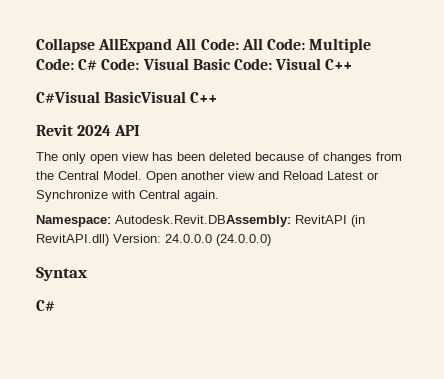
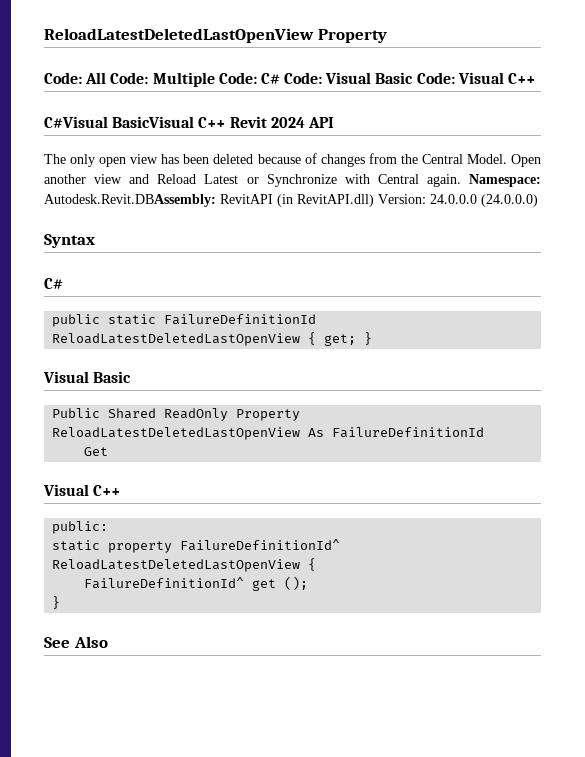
[36,38,197,53] Collapse AllExpand All -> [44,28,387,43] ReloadLatestDeletedLastOpenView Property //
(218, 97) // -> (226, 122) none
(219, 196) // -> (461, 180) none
(55, 305) none -> [52,314,317,327] [52,332,373,346] [43,371,132,383] [52,408,301,421] [52,427,485,440] [84,447,109,456] [43,484,121,496] [52,521,109,534] [52,539,341,553] [52,558,317,572] [84,576,309,591] [52,596,61,609] [44,636,108,648] // public static FailureDefinitionId ReloadLatestDeletedLastOpenView { get; } // Visual Basic // Public Shared ReadOnly Property ReloadLatestDeletedLastOpenView As FailureDefinitionId // Get // Visual C++ // public: // static property FailureDefinitionId^ ReloadLatestDeletedLastOpenView { // FailureDefinitionId^ get (); // } // See Also

